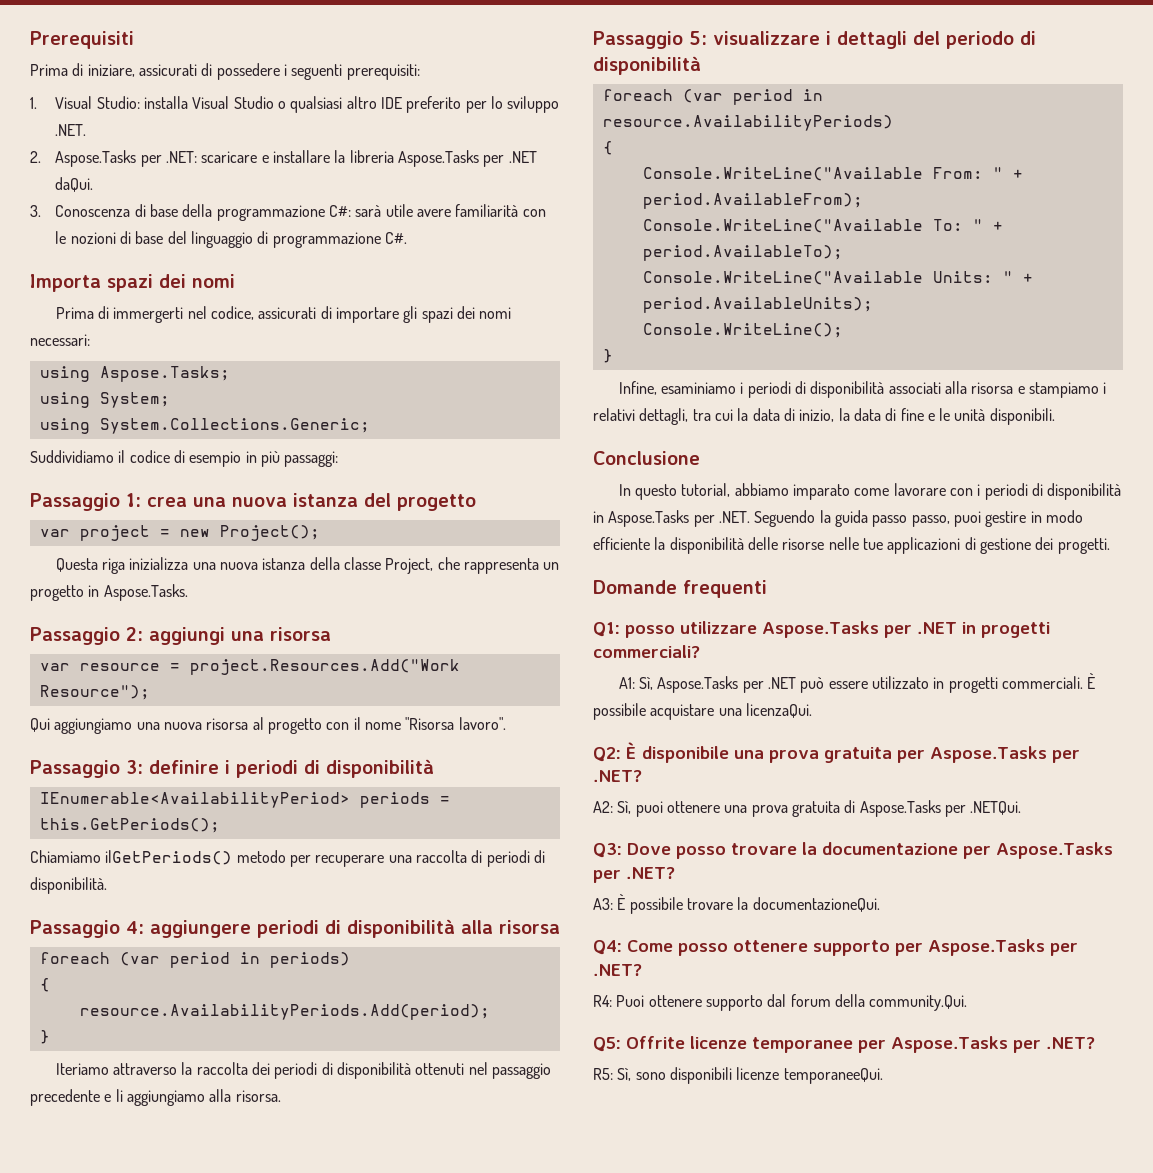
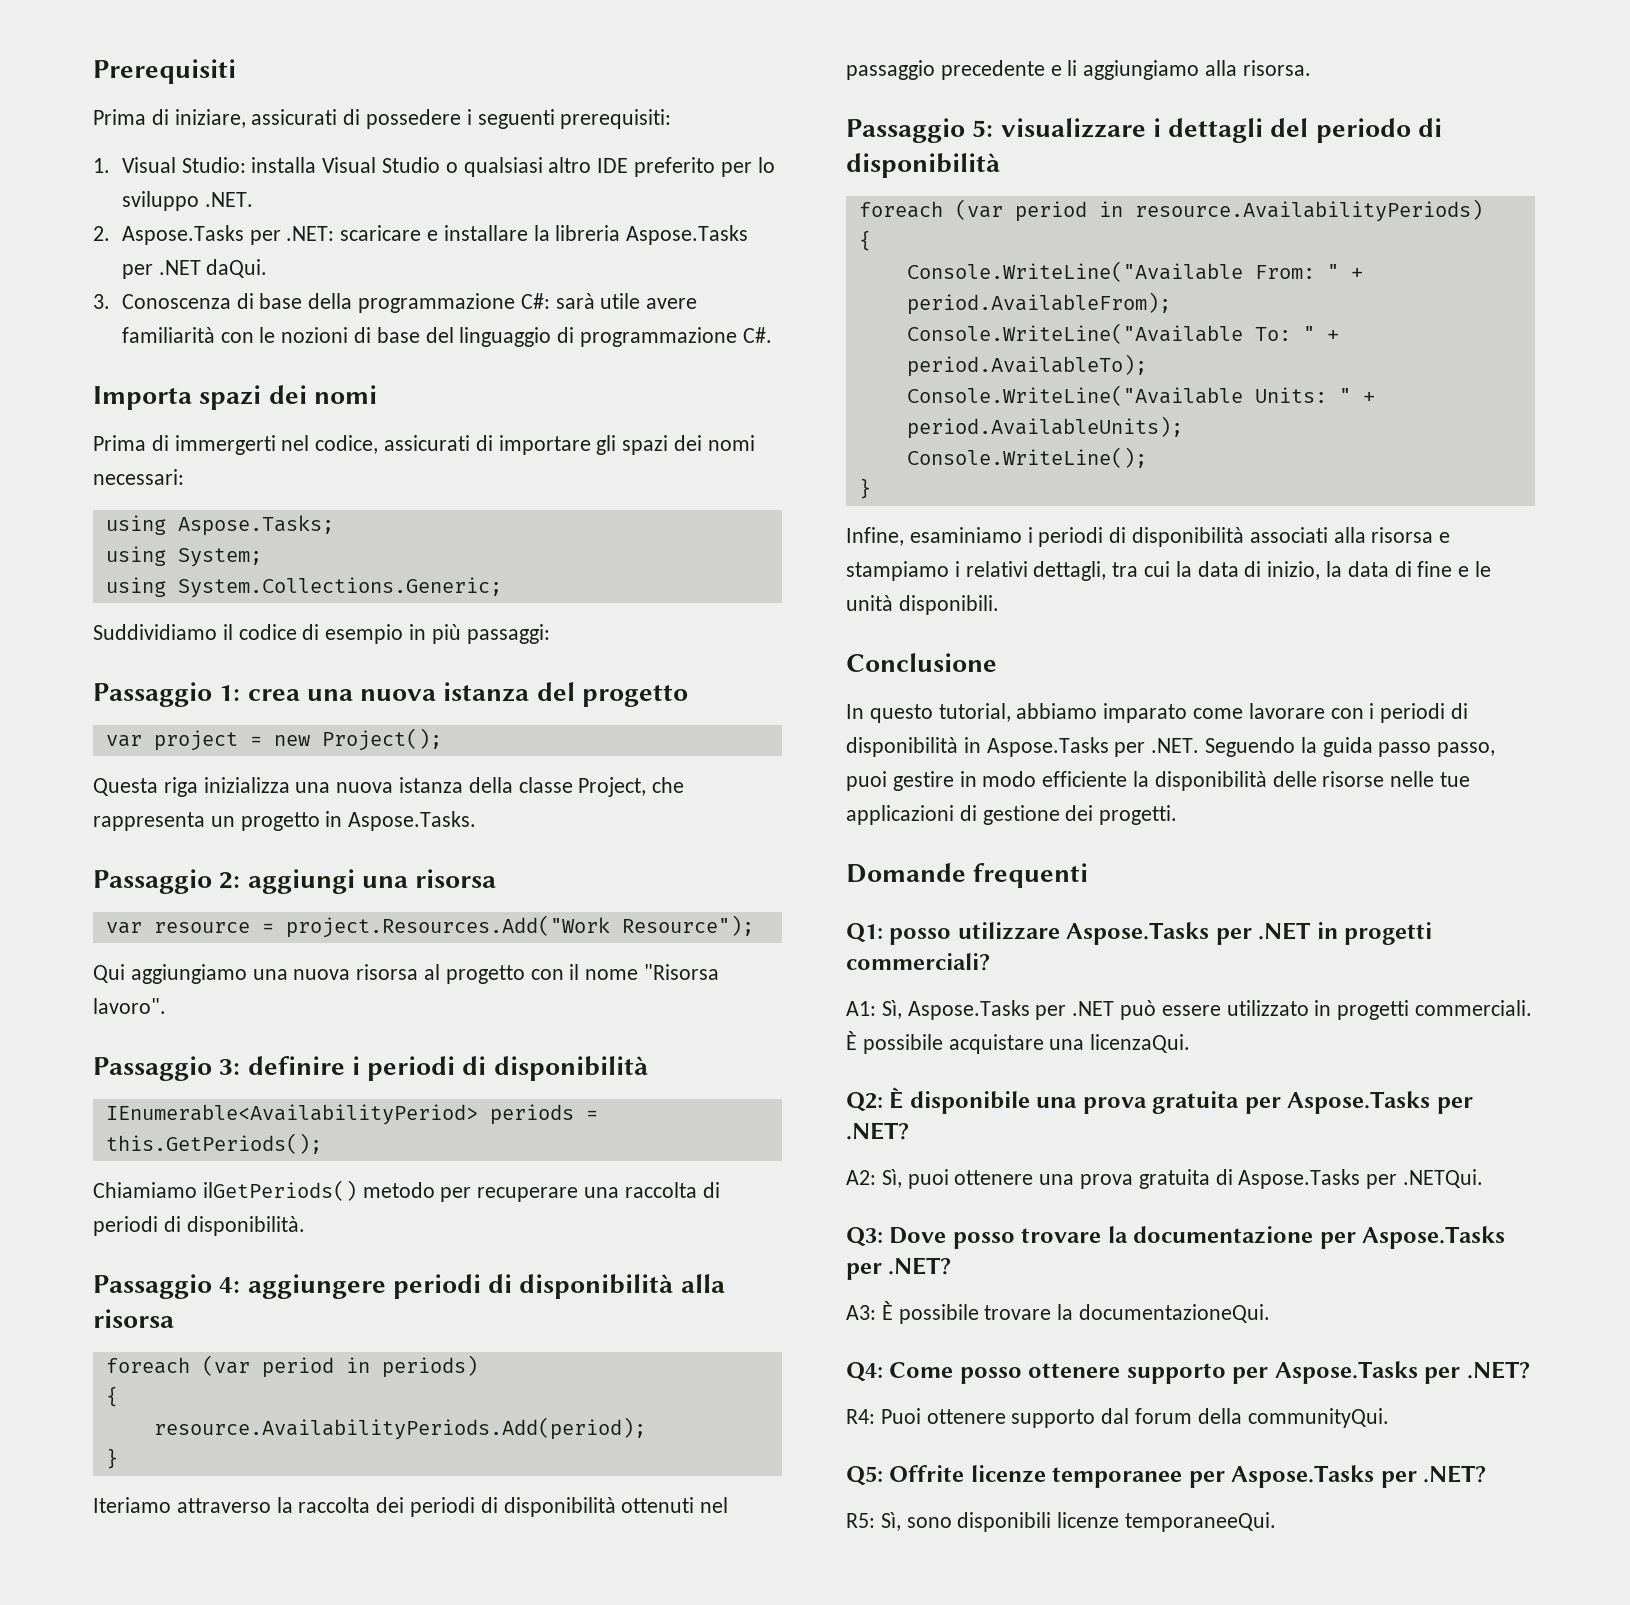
[869,995,968,1011] community.Qui. -> [1247,1408,1389,1428] communityQui.

